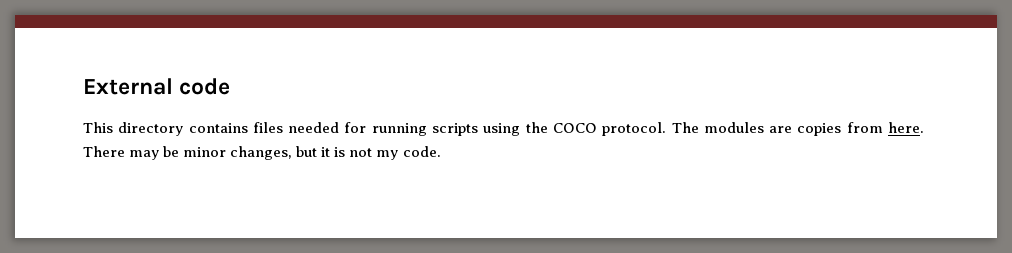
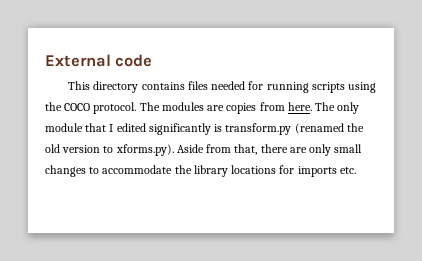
[83,146,441,160] There may be minor changes, but it is not my code. -> [315,102,360,114] [45,123,364,135] [45,144,363,156] [45,165,356,177] The only module that I edited significantly is transform.py (renamed the old version to xforms.py). Aside from that, there are only small changes to accommodate the library locations for imports etc.

